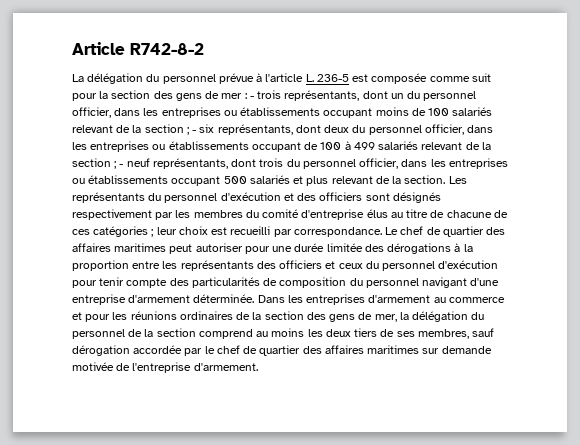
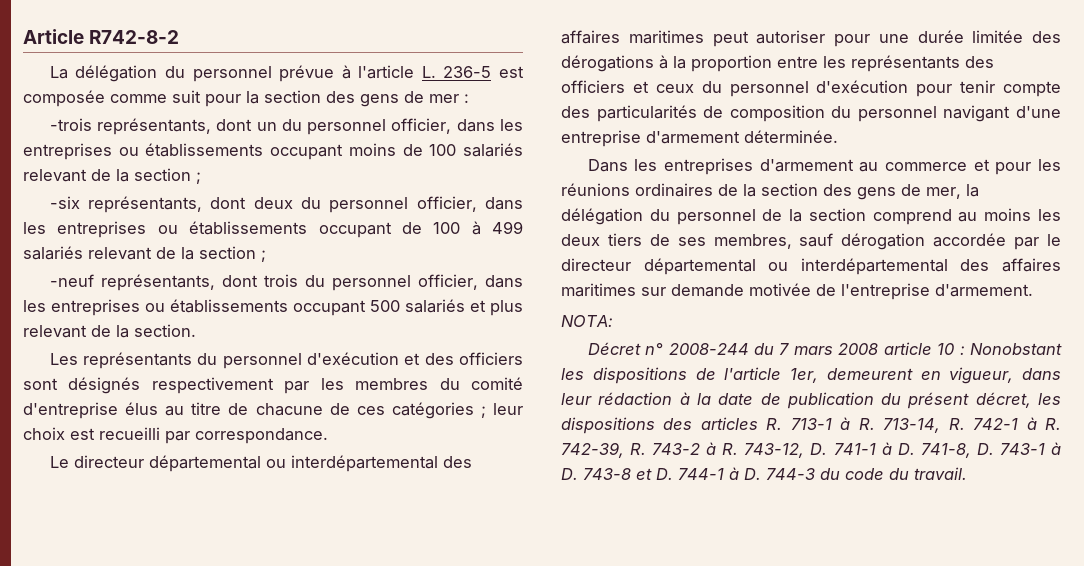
[249,90,282,99] - trois -> [49,118,92,131] // -trois
[192,124,215,133] - six -> [49,196,80,209] // -six
[119,158,150,167] - neuf -> [49,274,94,287] // -neuf
(446, 179) none -> (196, 330) //
[385,226,484,237] Le chef de quartier -> [49,455,438,472] // Le directeur départemental ou interdépartemental
(255, 298) none -> (838, 136) //
[216,345,301,356] chef de quartier -> [561,258,948,275] directeur départemental ou interdépartemental
(258, 367) none -> [561,315,613,327] [587,342,1062,355] [561,367,1061,384] [561,392,1061,409] [561,417,1061,434] [561,442,1061,458] [561,467,967,480] // NOTA: // Décret n° 2008-244 du 7 mars 2008 article 10 : Nonobstant les dispositions de l'article 1er, demeurent en vigueur, dans leur rédaction à la date de publication du présent décret, les dispositions des articles R. 713-1 à R. 713-14, R. 742-1 à R. 742-39, R. 743-2 à R. 743-12, D. 741-1 à D. 741-8, D. 743-1 à D. 743-8 et D. 744-1 à D. 744-3 du code du travail.

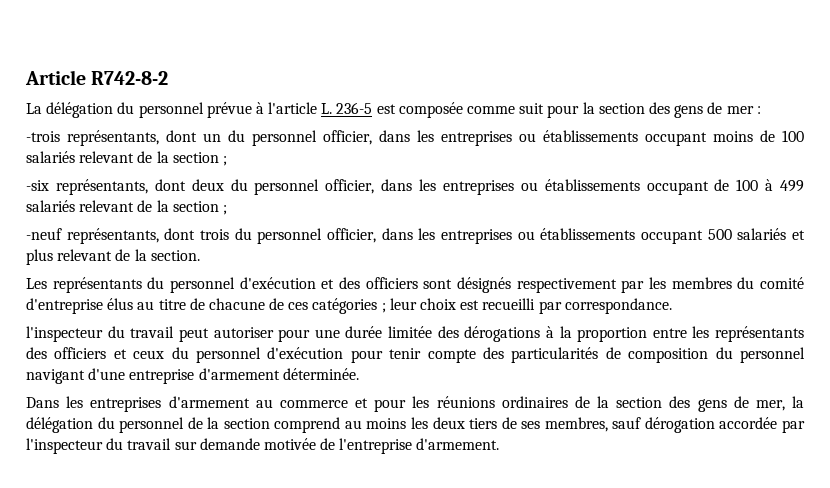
[49,455,472,472] [561,30,704,44] Le directeur départemental ou interdépartemental des affaires maritimes -> [26,326,175,342] l'inspecteur du travail
[1047,234,1061,246] [561,258,1061,275] [561,283,636,297] le directeur départemental ou interdépartemental des affaires maritimes -> [26,438,172,454] l'inspecteur du travail
[561,315,613,327] [587,342,1062,355] [561,367,1061,384] [561,392,1061,409] [561,417,1061,434] [561,442,1061,458] [561,467,967,480] // NOTA: // Décret n° 2008-244 du 7 mars 2008 article 10 : Nonobstant les dispositions de l'article 1er, demeurent en vigueur, dans leur rédaction à la date de publication du présent décret, les dispositions des articles R. 713-1 à R. 713-14, R. 742-1 à R. 742-39, R. 743-2 à R. 743-12, D. 741-1 à D. 741-8, D. 743-1 à D. 743-8 et D. 744-1 à D. 744-3 du code du travail. -> (500, 444) none

